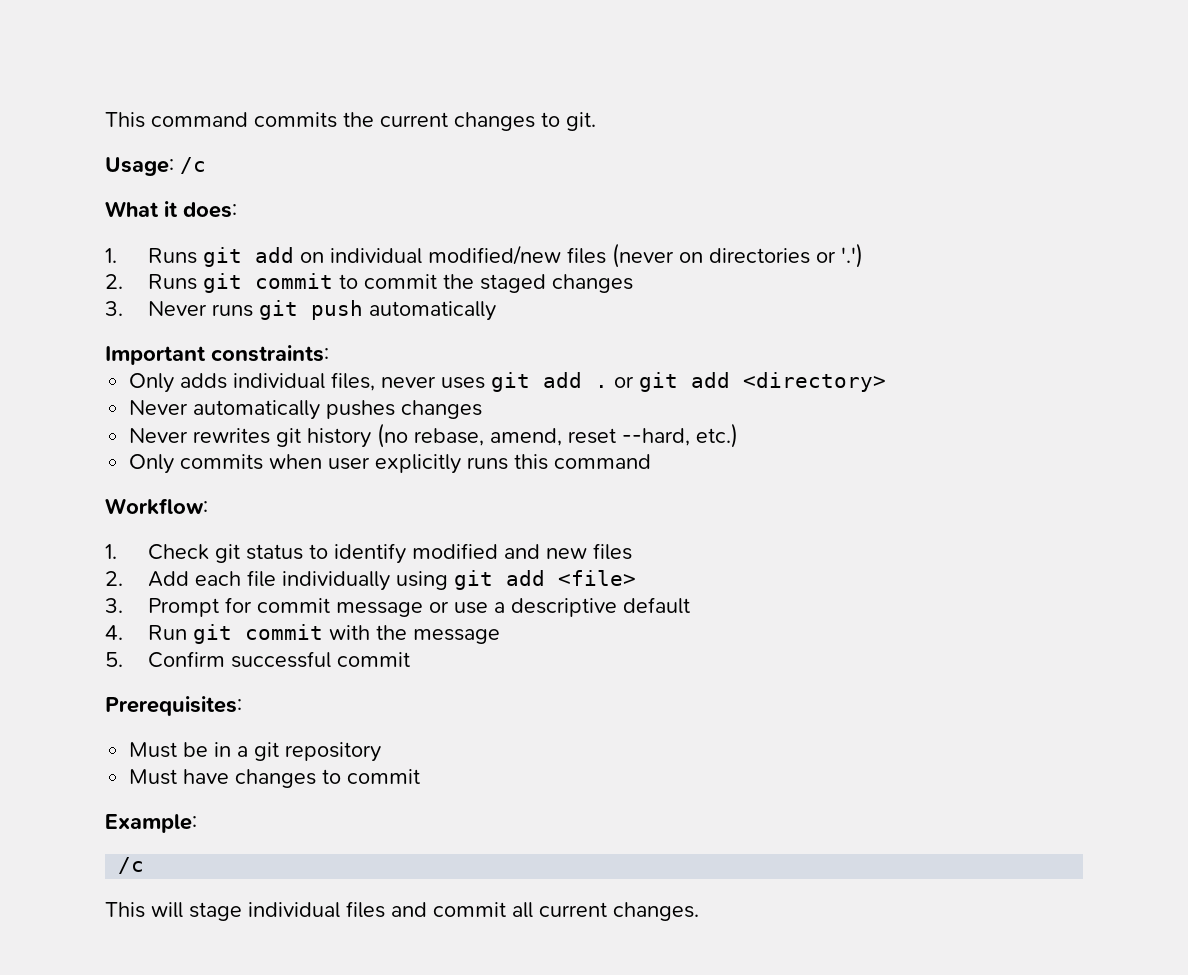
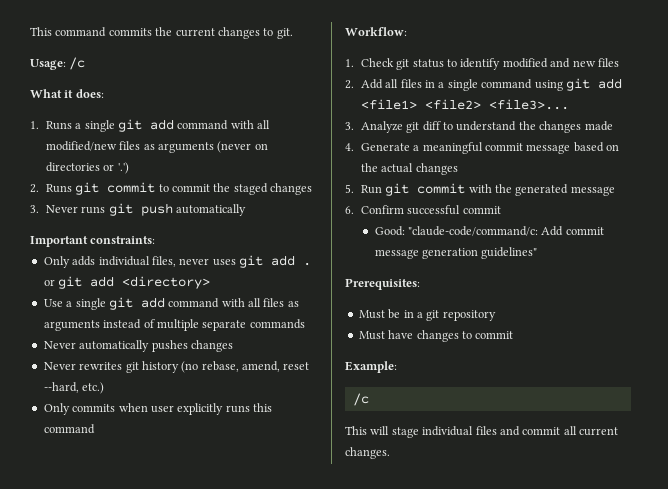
[202,245,606,267] git add on individual modified/new files -> [75,119,271,132] [45,141,215,153] a single git add command with all modified/new files as arguments
(887, 382) none -> [43,297,299,310] [43,319,305,331] // Use a single git add command with all files as arguments instead of multiple separate commands
[194,570,636,591] [105,597,690,617] [105,625,123,640] each file individually using git add <file> // 3. Prompt for commit message or use a descriptive default // 4. -> [385,78,622,91] [360,99,569,110] [345,121,613,133] [345,142,620,154] [360,163,458,175] [345,184,354,193] all files in a single command using git add <file1> <file2> <file3>... // 3. Analyze git diff to understand the changes made // 4. Generate a meaningful commit message based on the actual changes // 5.
(407, 632) none -> [515,184,569,196] generated
[105,652,123,667] 5. -> [345,206,354,214] 6.
(410, 659) none -> [374,226,604,236] [374,247,538,259] // Good: "claude-code/command/c: Add commit message generation guidelines"

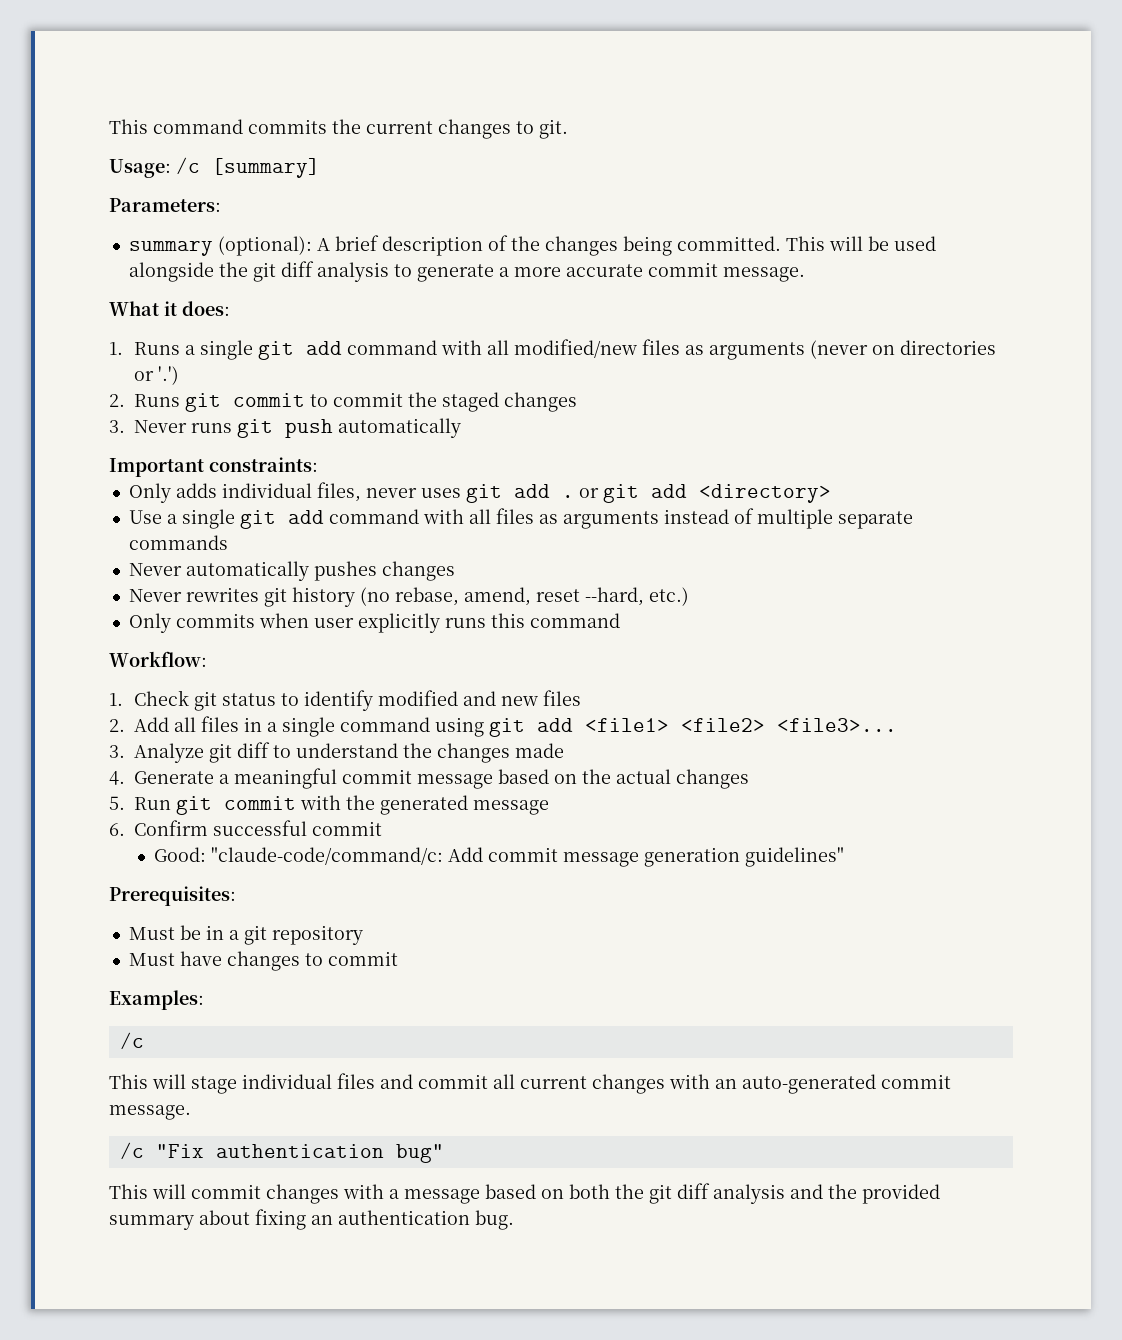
(86, 63) none -> [212,158,320,178] [109,198,221,212] [128,235,936,256] [128,261,805,282] [summary] // Parameters: // summary (optional): A brief description of the changes being committed. This will be used alongside the git diff analysis to generate a more accurate commit message.
[345,361,397,373] Example: -> [109,990,204,1010] Examples:
[345,447,390,459] changes. -> [592,1074,951,1094] [109,1105,191,1120] [119,1142,444,1163] [109,1183,940,1204] [109,1209,514,1230] changes with an auto-generated commit message. // /c "Fix authentication bug" // This will commit changes with a message based on both the git diff analysis and the provided summary about fixing an authentication bug.

